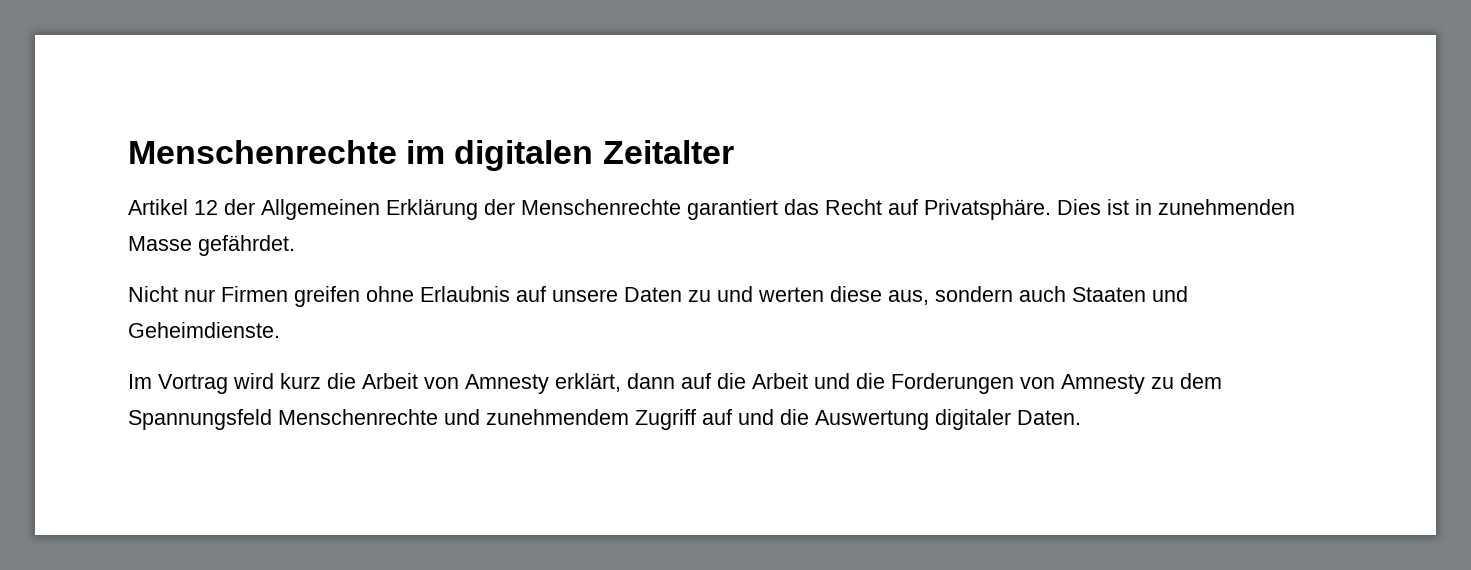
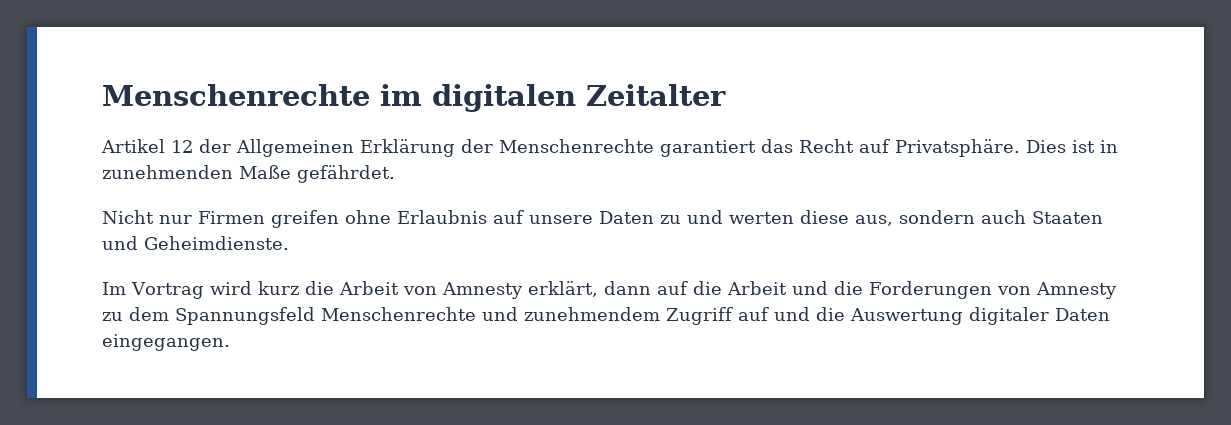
[128,236,192,251] Masse -> [239,165,291,179] Maße
[1017,410,1081,425] Daten. -> [1055,308,1110,321] [102,334,230,351] Daten eingegangen.

